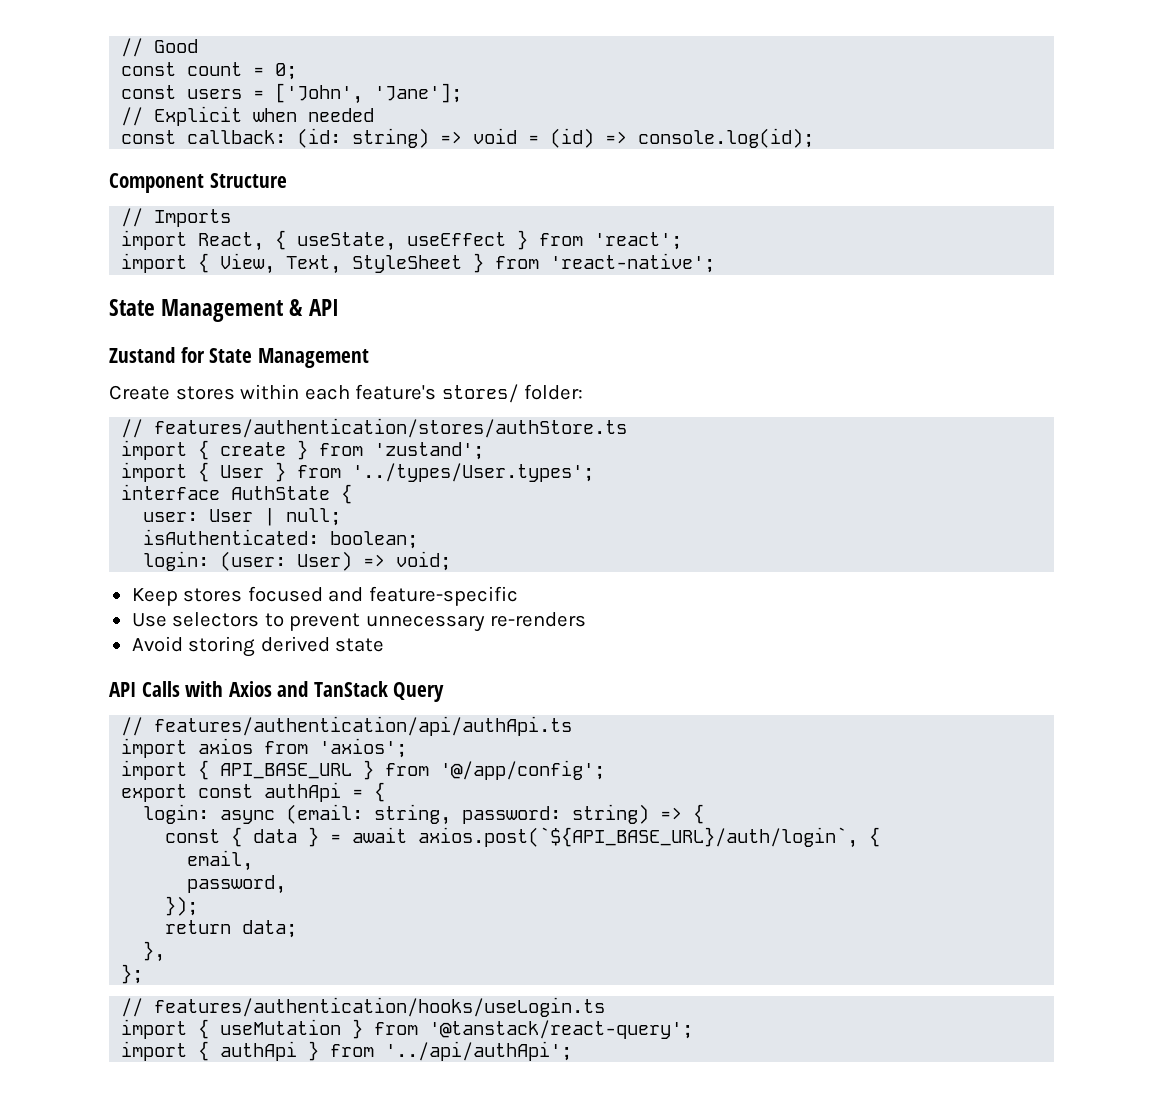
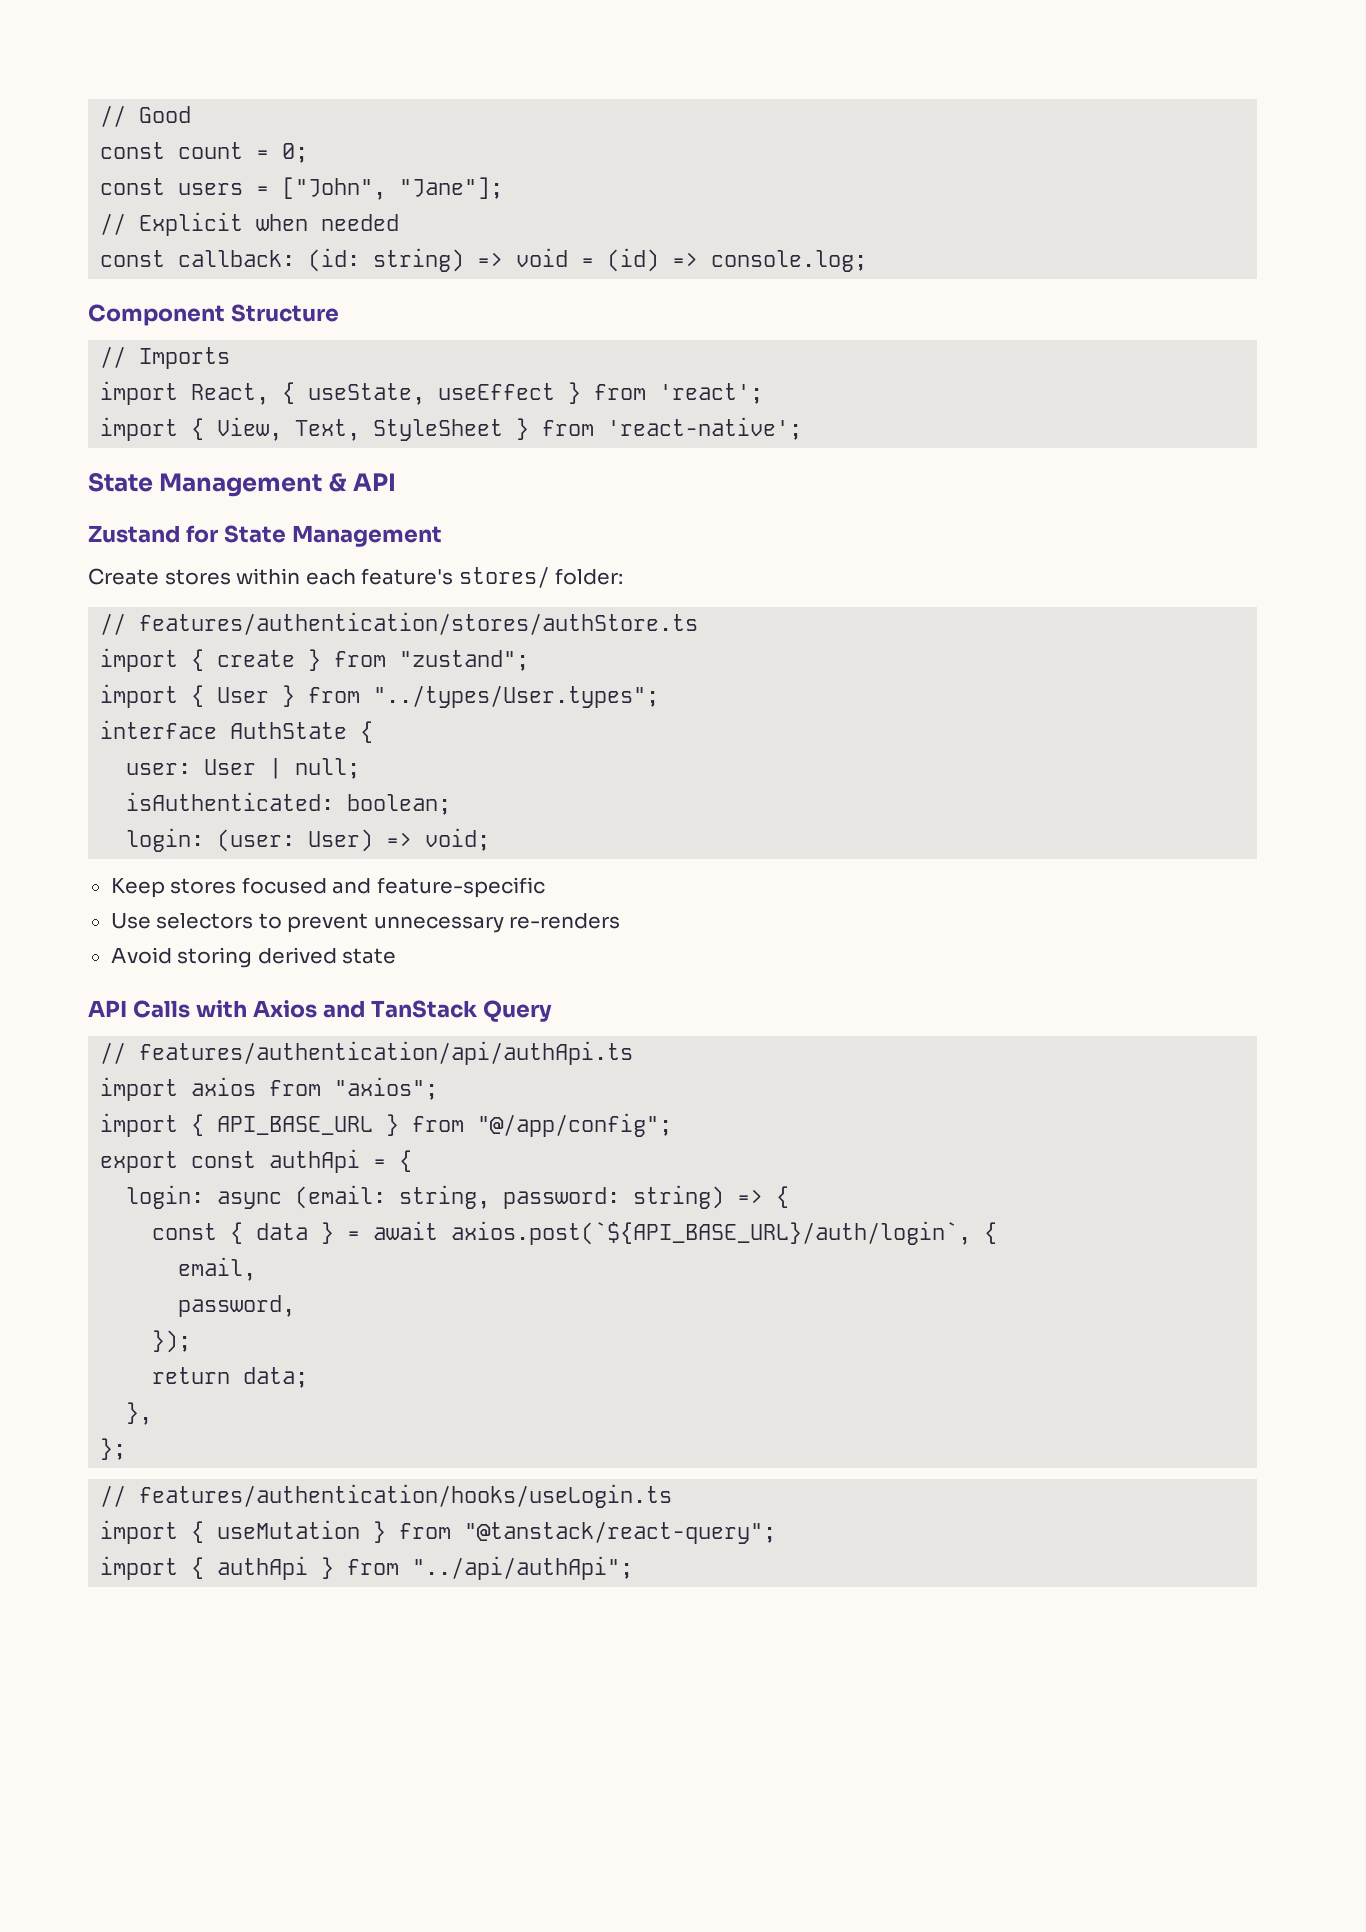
[275,83,463,104] ['John', 'Jane']; -> [282,177,504,200] ["John", "Jane"];
[638,128,815,148] console.log(id); -> [711,250,868,272] console.log;
[374,442,485,460] 'zustand'; -> [399,650,530,671] "zustand";
[352,463,595,482] '../types/User.types'; -> [373,685,660,708] "../types/User.types";
[319,738,408,758] 'axios'; -> [334,1077,439,1100] "axios";
[440,760,606,780] '@/app/config'; -> [477,1113,673,1137] "@/app/config";
[429,1020,694,1039] '@tanstack/react-query'; -> [464,1521,777,1544] "@tanstack/react-query";
[385,1041,573,1061] '../api/authApi'; -> [412,1556,634,1580] "../api/authApi";

